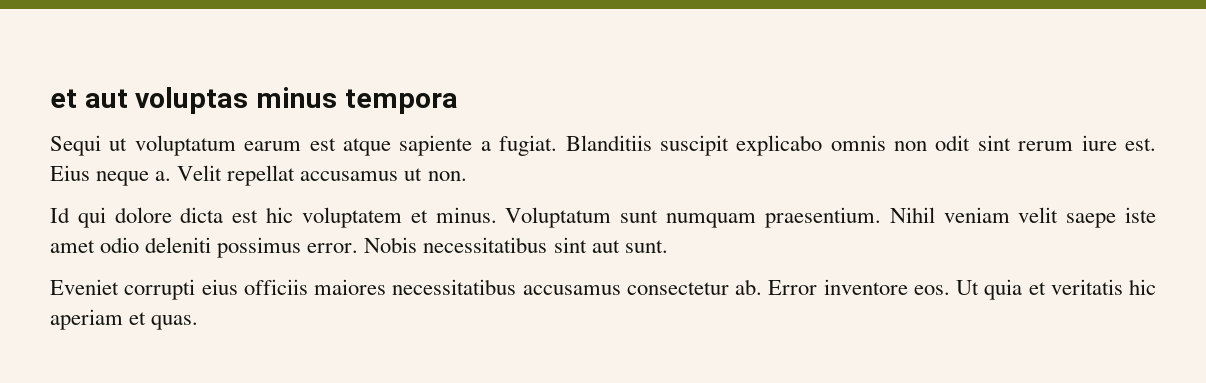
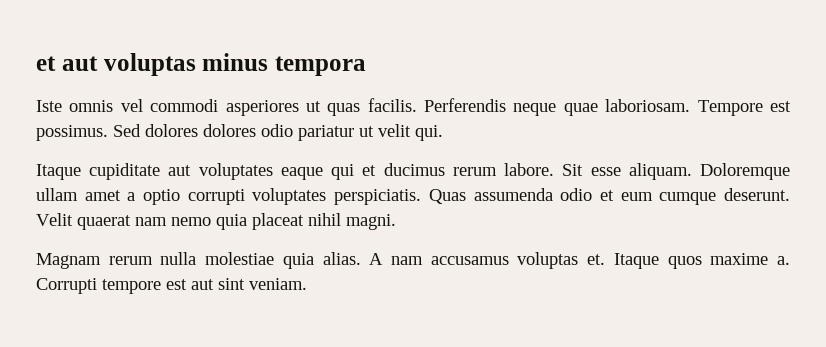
[50,135,1156,156] [50,165,467,186] [50,207,1157,228] [50,237,668,258] [50,279,1156,300] [50,309,199,330] Sequi ut voluptatum earum est atque sapiente a fugiat. Blanditiis suscipit explicabo omnis non odit sint rerum iure est. Eius neque a. Velit repellat accusamus ut non. // Id qui dolore dicta est hic voluptatem et minus. Voluptatum sunt numquam praesentium. Nihil veniam velit saepe iste amet odio deleniti possimus error. Nobis necessitatibus sint aut sunt. // Eveniet corrupti eius officiis maiores necessitatibus accusamus consectetur ab. Error inventore eos. Ut quia et veritatis hic aperiam et quas. -> [36,98,791,116] [36,124,443,141] [36,163,791,180] [36,188,791,205] [36,213,396,230] [36,252,790,269] [36,278,307,294] Iste omnis vel commodi asperiores ut quas facilis. Perferendis neque quae laboriosam. Tempore est possimus. Sed dolores dolores odio pariatur ut velit qui. // Itaque cupiditate aut voluptates eaque qui et ducimus rerum labore. Sit esse aliquam. Doloremque ullam amet a optio corrupti voluptates perspiciatis. Quas assumenda odio et eum cumque deserunt. Velit quaerat nam nemo quia placeat nihil magni. // Magnam rerum nulla molestiae quia alias. A nam accusamus voluptas et. Itaque quos maxime a. Corrupti tempore est aut sint veniam.

